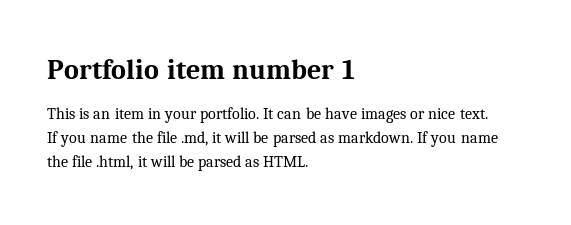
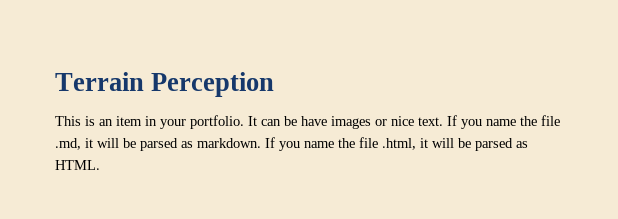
[47,59,355,79] Portfolio item number 1 -> [55,72,275,97] Terrain Perception

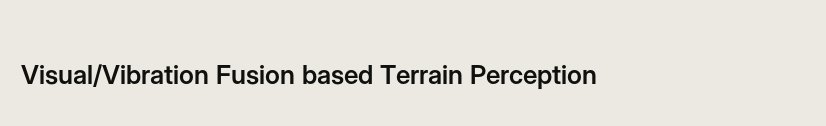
(55, 81) none -> [21,64,374,87] Visual/Vibration Fusion based
[55,115,560,129] [55,137,528,151] [55,160,100,170] // This is an item in your portfolio. It can be have images or nice text. If you name the file .md, it will be parsed as markdown. If you name the file .html, it will be parsed as HTML. -> (598, 77) none

